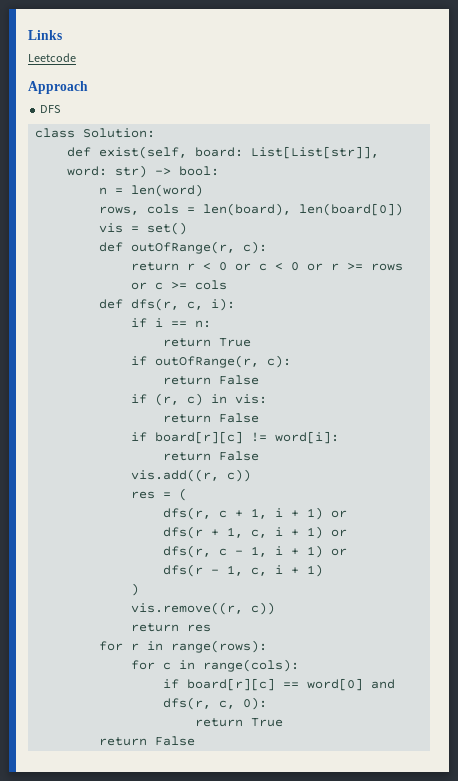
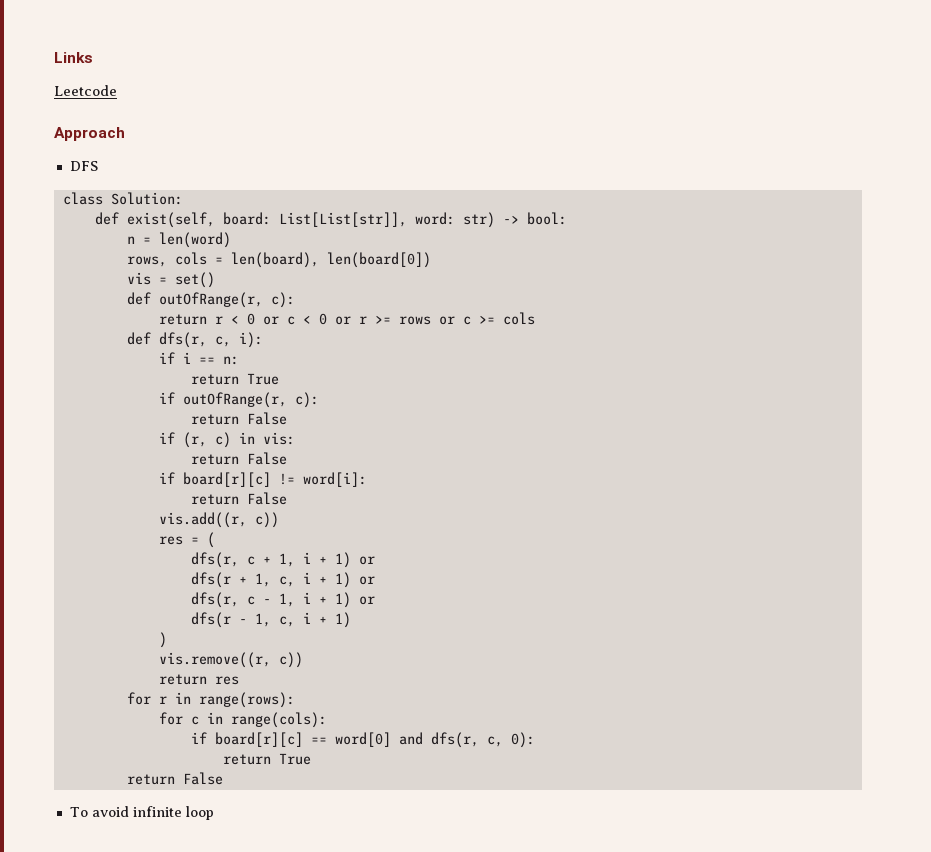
(195, 741) none -> [69,806,214,820] // To avoid infinite loop

